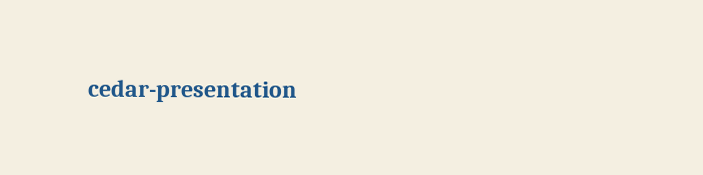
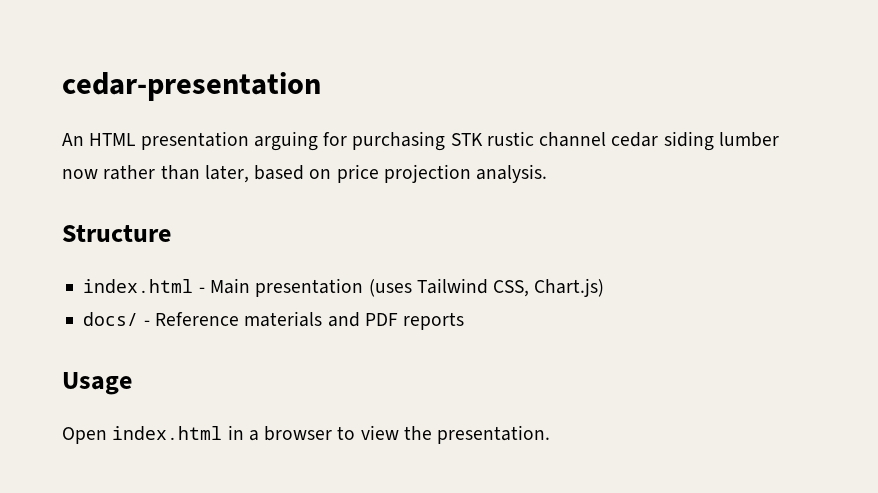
(298, 91) none -> [62,131,779,151] [62,164,548,183] [62,225,171,242] [83,278,605,297] [83,311,465,330] [62,372,132,395] [62,425,551,444] // An HTML presentation arguing for purchasing STK rustic channel cedar siding lumber now rather than later, based on price projection analysis. // Structure // index.html - Main presentation (uses Tailwind CSS, Chart.js) // docs/ - Reference materials and PDF reports // Usage // Open index.html in a browser to view the presentation.

